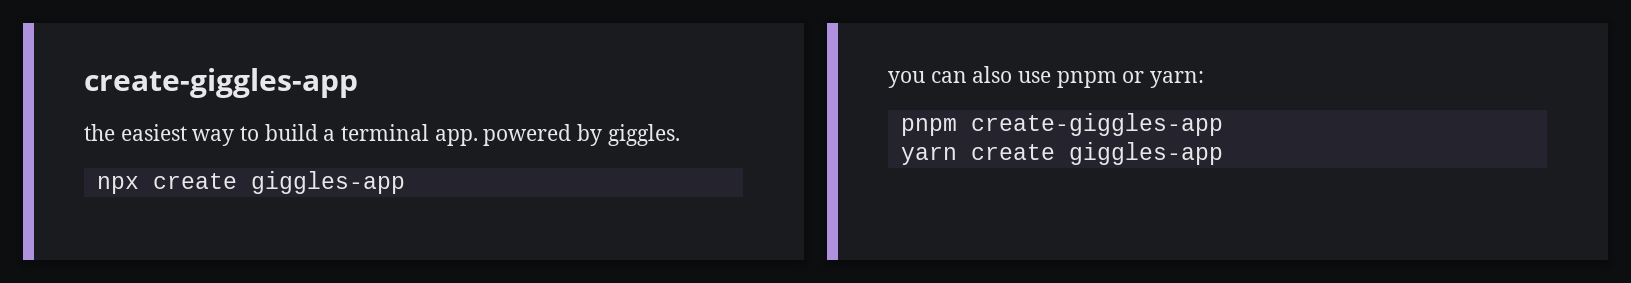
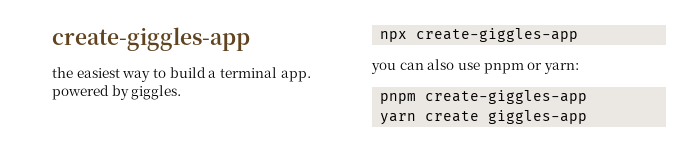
[152,171,405,194] create giggles-app -> [416,28,579,42] create-giggles-app

